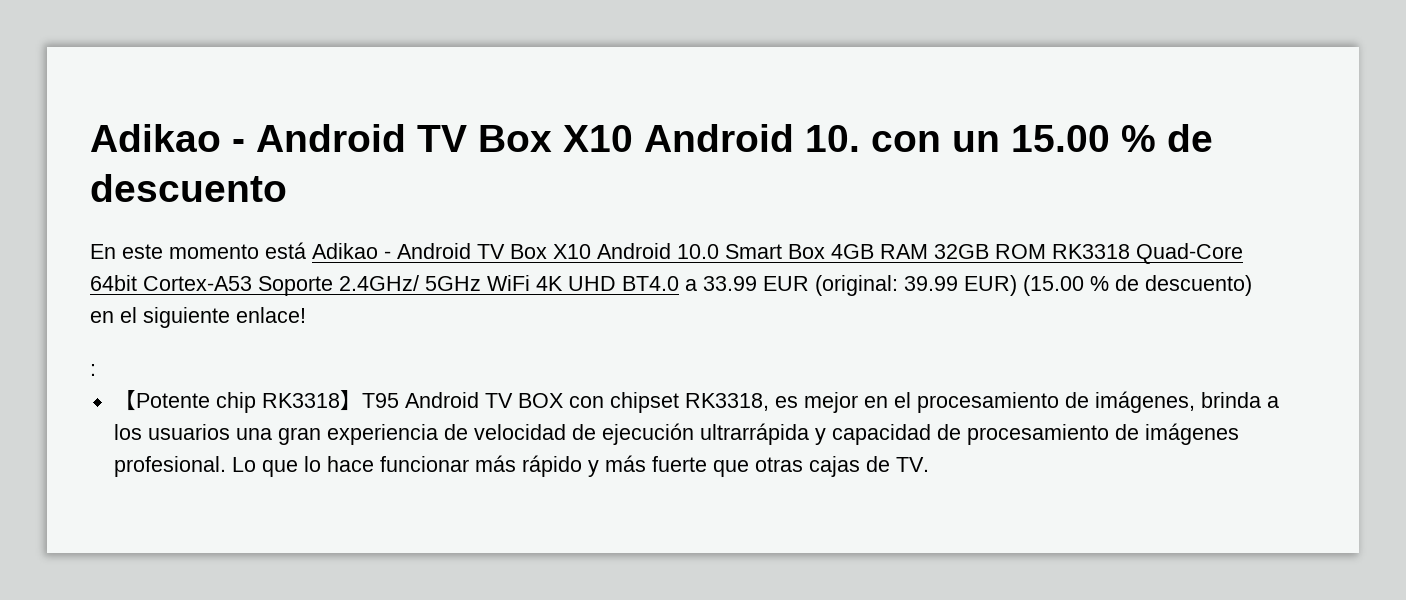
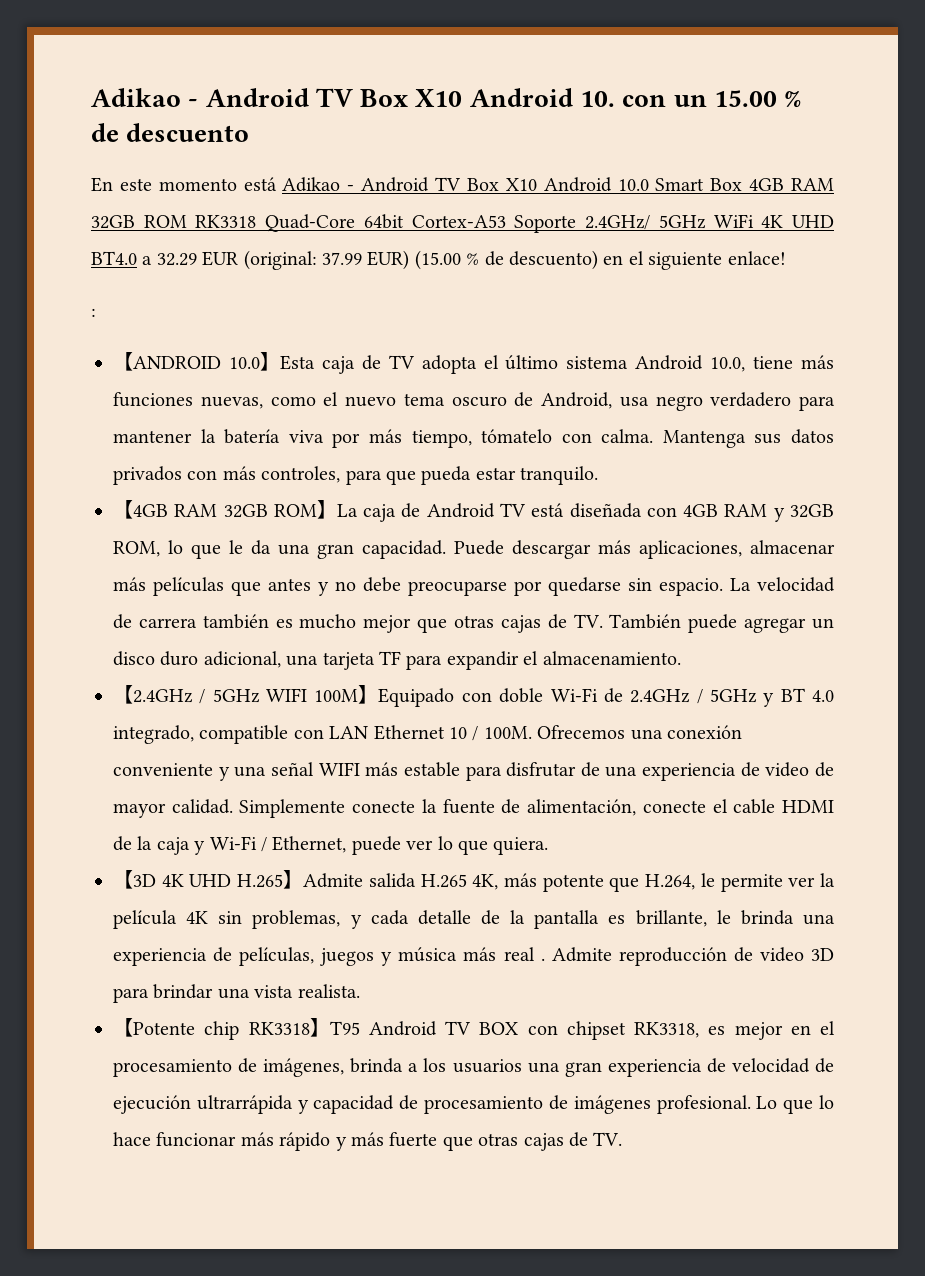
[703,276,757,291] 33.99 -> [156,253,197,266] 32.29
[904,276,958,291] 39.99 -> [322,252,362,265] 37.99
(96, 370) none -> [113,352,834,374] [113,392,835,411] [113,429,835,448] [113,466,599,485] [113,500,835,522] [113,540,835,559] [113,577,835,596] [113,614,834,633] [113,651,681,670] [113,685,835,707] [113,725,742,744] [113,762,834,781] [113,799,835,818] [113,836,549,855] [113,870,835,892] [113,910,835,929] [113,947,835,966] [113,984,360,1003] // 【ANDROID 10.0】Esta caja de TV adopta el último sistema Android 10.0, tiene más funciones nuevas, como el nuevo tema oscuro de Android, usa negro verdadero para mantener la batería viva por más tiempo, tómatelo con calma. Mantenga sus datos privados con más controles, para que pueda estar tranquilo. // 【4GB RAM 32GB ROM】La caja de Android TV está diseñada con 4GB RAM y 32GB ROM, lo que le da una gran capacidad. Puede descargar más aplicaciones, almacenar más películas que antes y no debe preocuparse por quedarse sin espacio. La velocidad de carrera también es mucho mejor que otras cajas de TV. También puede agregar un disco duro adicional, una tarjeta TF para expandir el almacenamiento. // 【2.4GHz / 5GHz WIFI 100M】Equipado con doble Wi-Fi de 2.4GHz / 5GHz y BT 4.0 integrado, compatible con LAN Ethernet 10 / 100M. Ofrecemos una conexión conveniente y una señal WIFI más estable para disfrutar de una experiencia de video de mayor calidad. Simplemente conecte la fuente de alimentación, conecte el cable HDMI de la caja y Wi-Fi / Ethernet, puede ver lo que quiera. // 【3D 4K UHD H.265】Admite salida H.265 4K, más potente que H.264, le permite ver la película 4K sin problemas, y cada detalle de la pantalla es brillante, le brinda una experiencia de películas, juegos y música más real . Admite reproducción de video 3D para brindar una vista realista.

